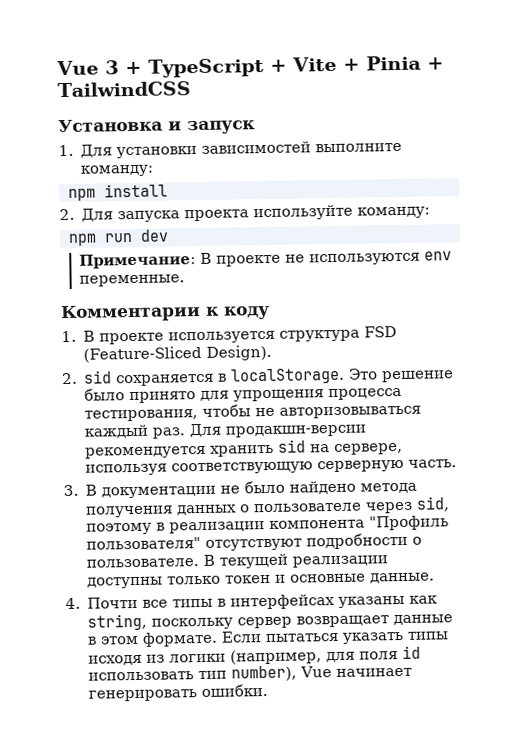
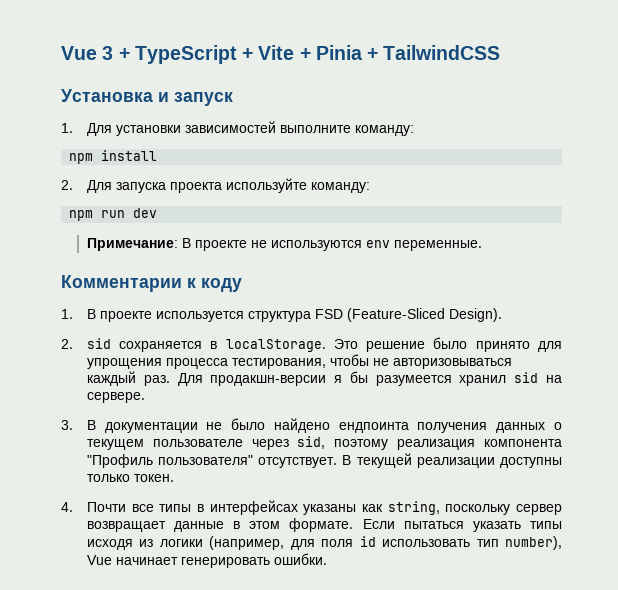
[85,439,404,459] [85,459,458,476] рекомендуется хранить sid на сервере, используя соответствующую серверную часть. -> [334,371,563,386] [86,392,145,403] я бы разумеется хранил sid на сервере.
[360,482,418,494] метода -> [338,422,409,433] ендпоинта
(251, 508) none -> [86,439,144,450] текущем
[156,521,266,534] в реализации -> [397,439,476,450] реализация
[205,532,423,551] [86,558,200,568] отсутствуют подробности о пользователе. -> [258,457,338,468] отсутствует.
[225,572,436,584] токен и основные данные. -> [133,474,174,482] токен.

